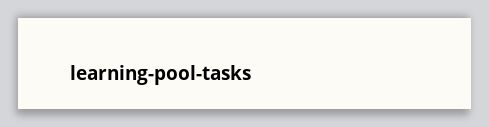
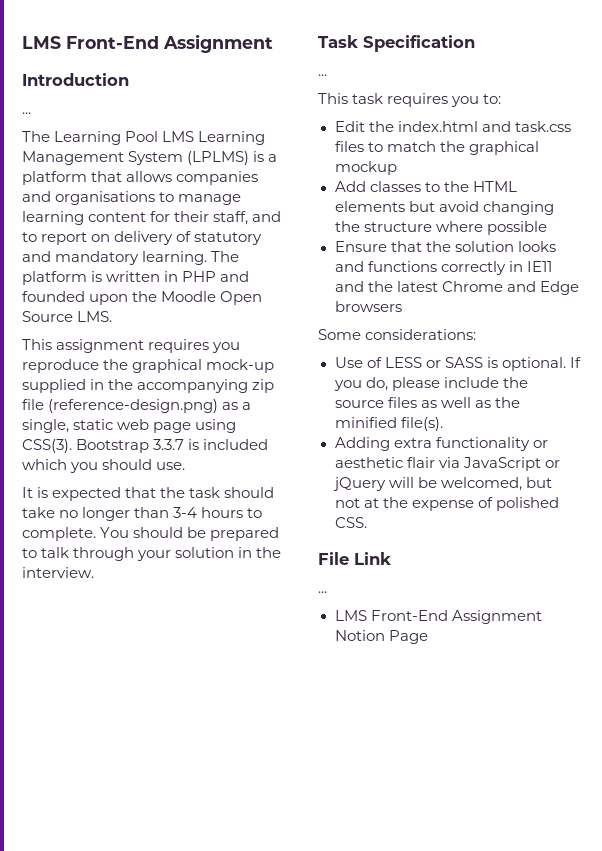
[70,65,251,85] learning-pool-tasks -> [22,34,273,53] [22,73,129,86] [22,112,31,114] [22,131,266,145] [22,151,278,165] [22,171,259,185] [22,191,242,205] [22,211,282,225] [22,231,263,245] [22,251,240,265] [22,271,250,285] [22,291,263,305] [22,311,113,322] [22,339,241,353] [22,359,275,373] [22,379,275,393] [22,399,252,413] [22,419,237,433] [22,439,269,453] [22,459,186,473] [22,487,275,501] [22,507,263,521] [22,527,280,541] [22,547,282,561] [22,567,94,578] [318,35,475,52] [318,74,327,76] [318,93,502,107] [334,121,571,132] [334,141,539,155] [334,161,397,175] [334,181,517,192] [334,201,554,215] [334,221,547,235] [334,241,556,252] [334,261,552,275] [334,281,579,295] [334,301,402,312] [318,329,477,340] [334,357,581,371] [333,377,528,391] [334,397,520,408] [334,417,443,431] [334,437,548,451] [334,457,560,471] [332,477,552,491] [334,497,559,511] [334,517,367,528] [318,552,391,565] [318,591,327,593] [334,610,542,624] [334,630,428,644] LMS Front-End Assignment // Introduction // ... // The Learning Pool LMS Learning Management System (LPLMS) is a platform that allows companies and organisations to manage learning content for their staff, and to report on delivery of statutory and mandatory learning. The platform is written in PHP and founded upon the Moodle Open Source LMS. // This assignment requires you reproduce the graphical mock-up supplied in the accompanying zip file (reference-design.png) as a single, static web page using CSS(3). Bootstrap 3.3.7 is included which you should use. // It is expected that the task should take no longer than 3-4 hours to complete. You should be prepared to talk through your solution in the interview. // Task Specification // ... // This task requires you to: // Edit the index.html and task.css files to match the graphical mockup // Add classes to the HTML elements but avoid changing the structure where possible // Ensure that the solution looks and functions correctly in IE11 and the latest Chrome and Edge browsers // Some considerations: // Use of LESS or SASS is optional. If you do, please include the source files as well as the minified file(s). // Adding extra functionality or aesthetic flair via JavaScript or jQuery will be welcomed, but not at the expense of polished CSS. // File Link // ... // LMS Front-End Assignment Notion Page

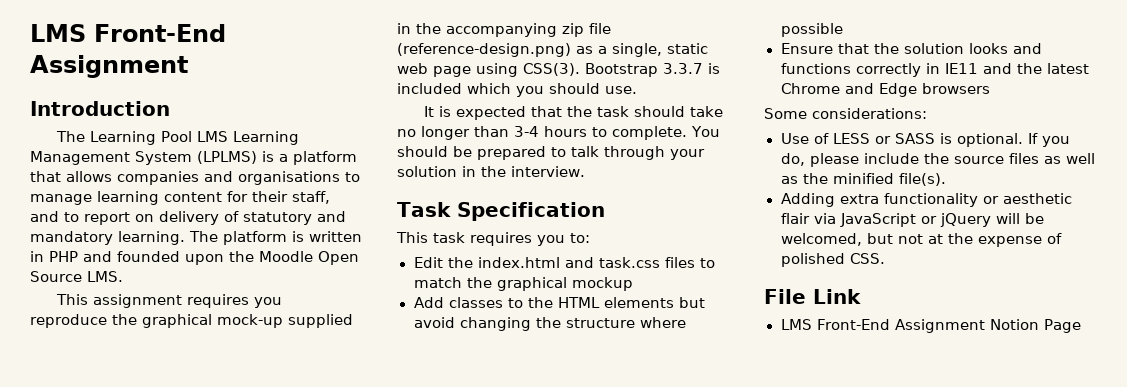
[22,112,31,114] // ... -> (170, 108) none
[318,74,327,76] // ... -> (605, 211) none
[318,591,327,593] // ... -> (861, 296) none

